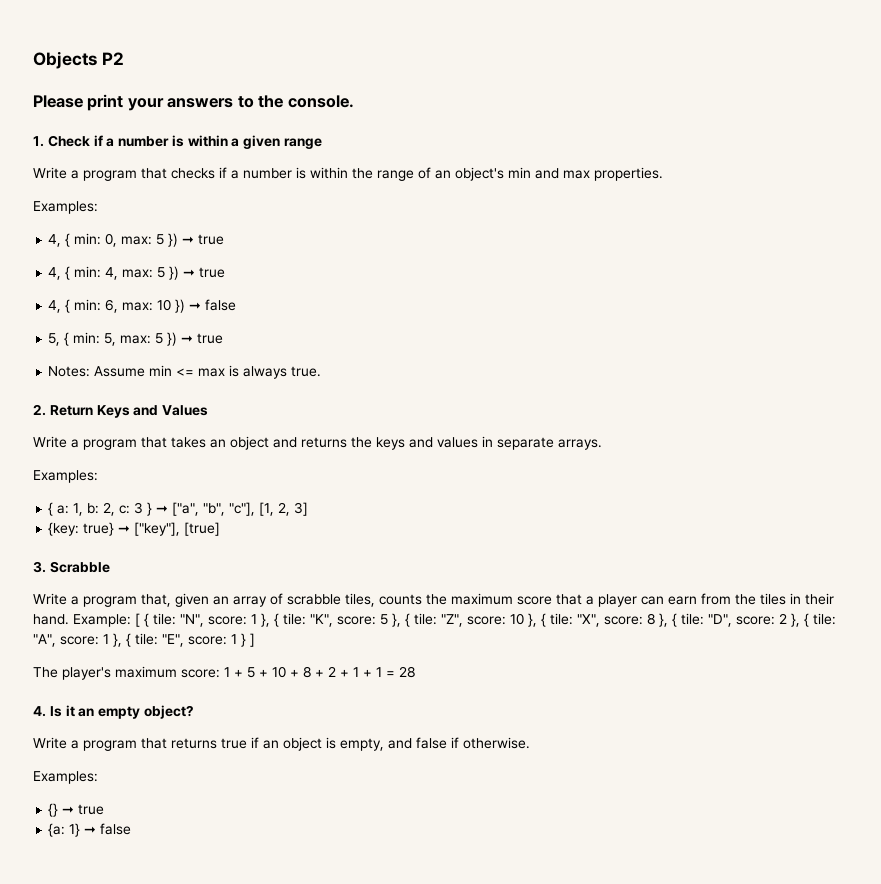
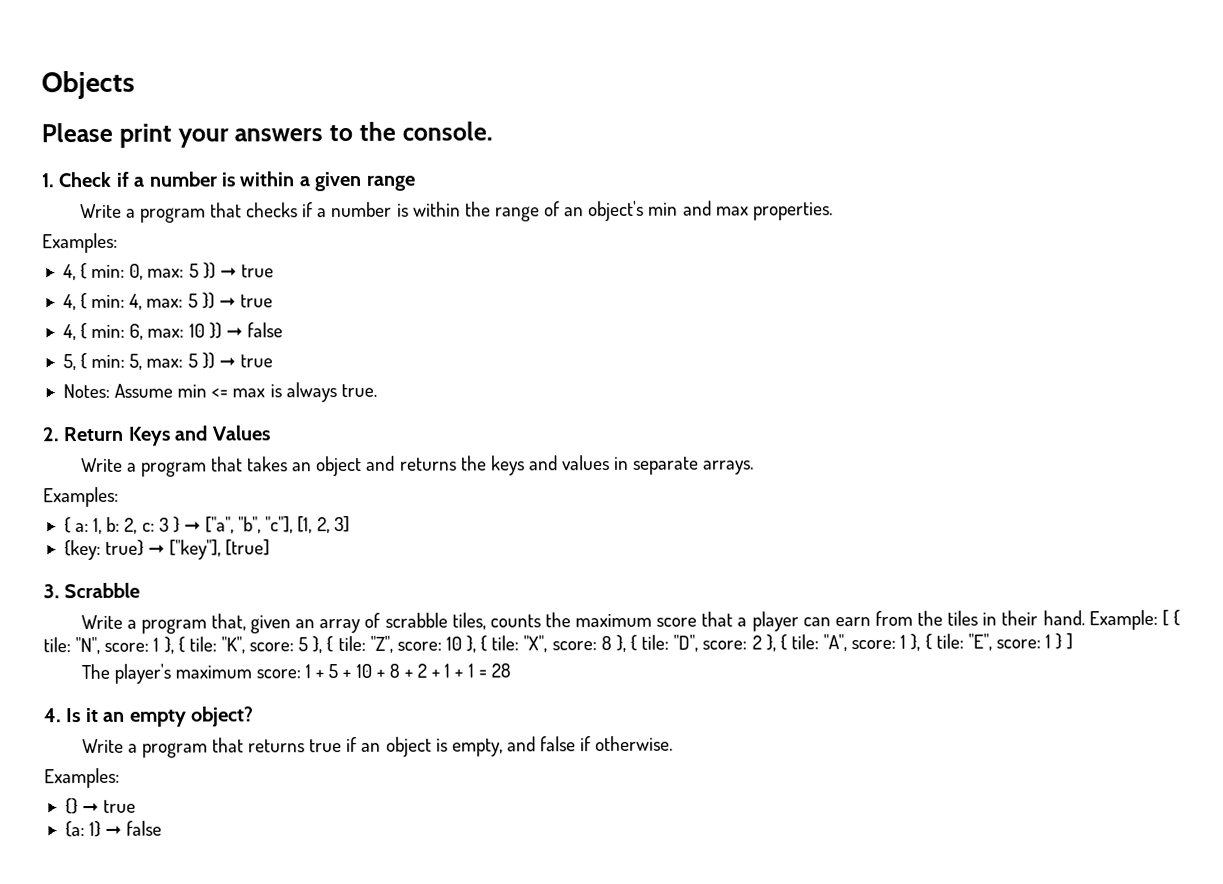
[101,52,124,65] P2 -> (135, 85) none

